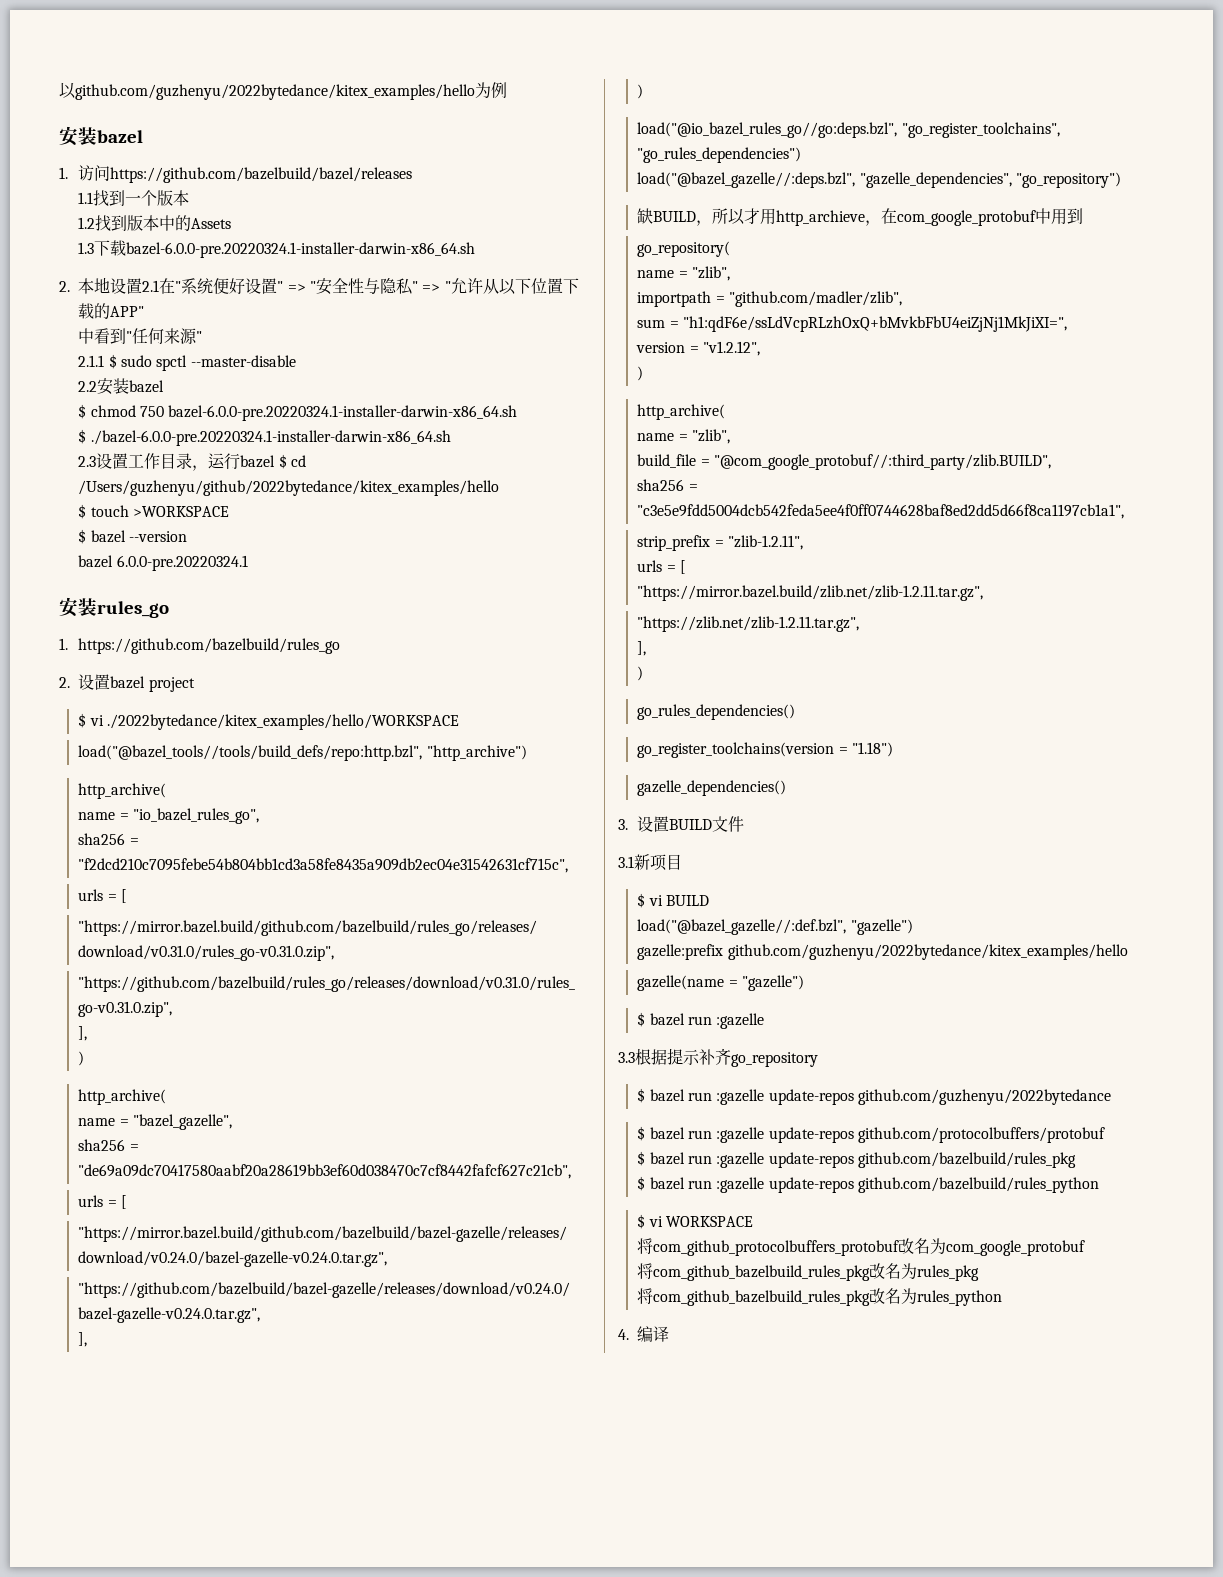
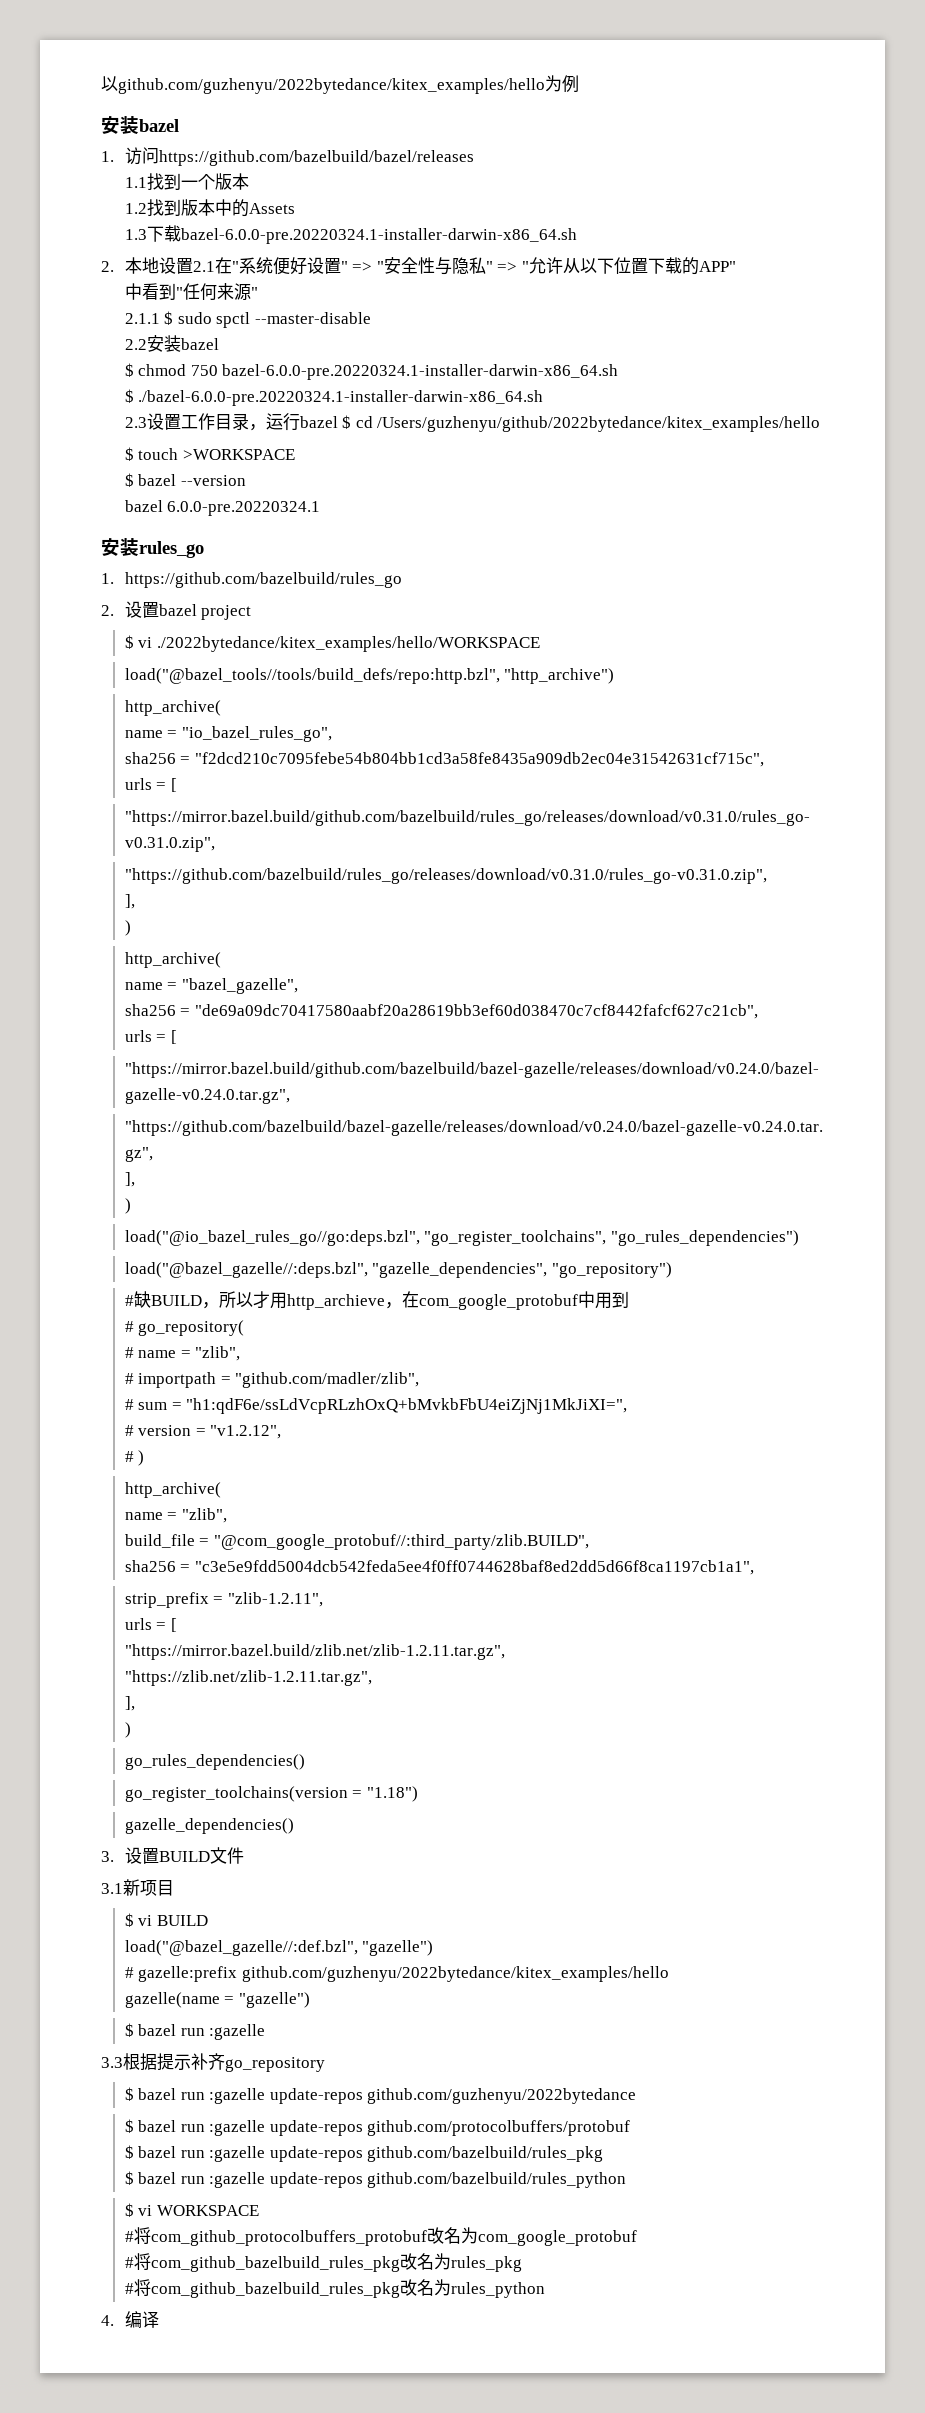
(1121, 180) none -> [124,1295,134,1306] #
(1084, 216) none -> [124,1321,134,1332] #
[637,266,730,281] name = "zlib", // -> [124,1346,241,1361] [124,1373,134,1384] # name = "zlib", // #
(902, 299) none -> [124,1399,134,1410] #
(1067, 324) none -> [124,1425,134,1436] #
(760, 348) none -> [124,1451,134,1462] #
(913, 927) none -> [124,1967,134,1978] #
(753, 1221) none -> [124,2231,134,2242] #
(1086, 1248) none -> [124,2257,134,2268] #
(980, 1273) none -> [124,2283,134,2294] #

